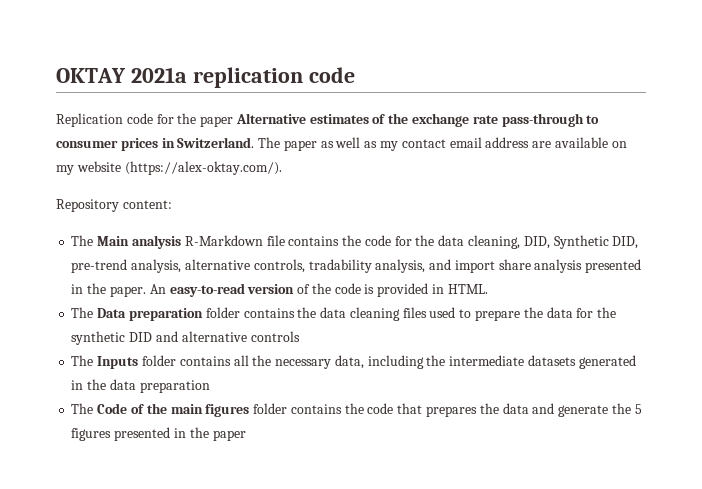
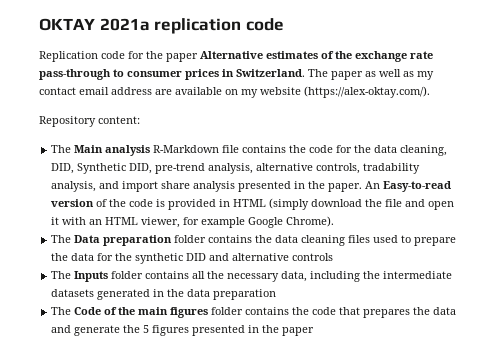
[169,283,245,297] easy-to-read -> [383,181,452,192] Easy-to-read
[447,284,488,294] HTML. -> [233,198,455,210] [51,216,335,228] HTML (simply download the file and open it with an HTML viewer, for example Google Chrome).

